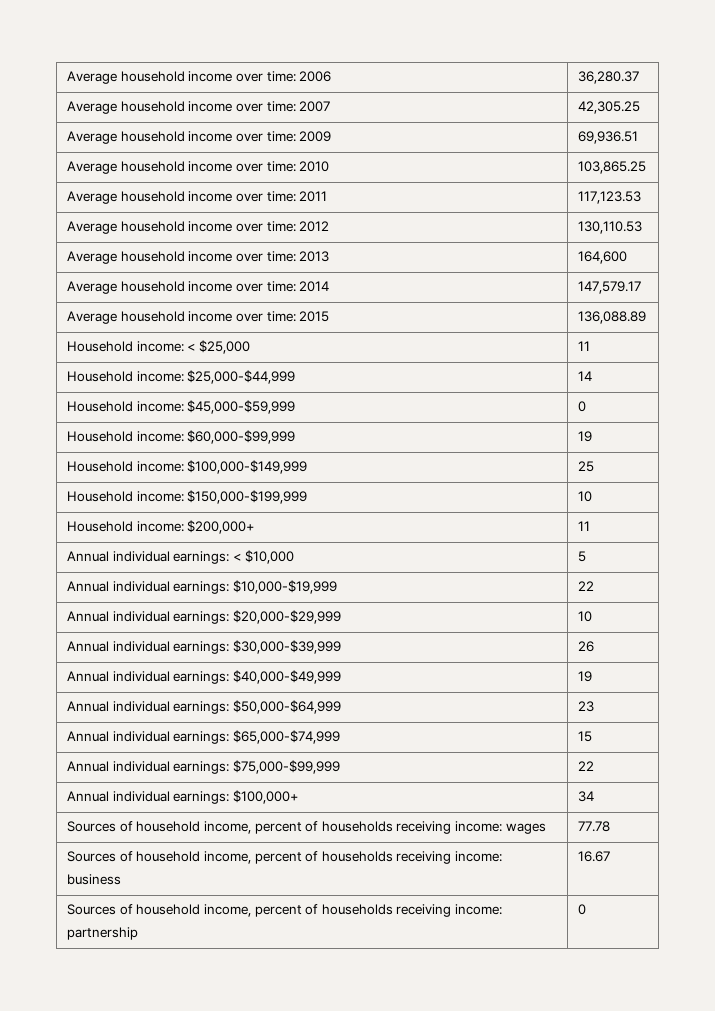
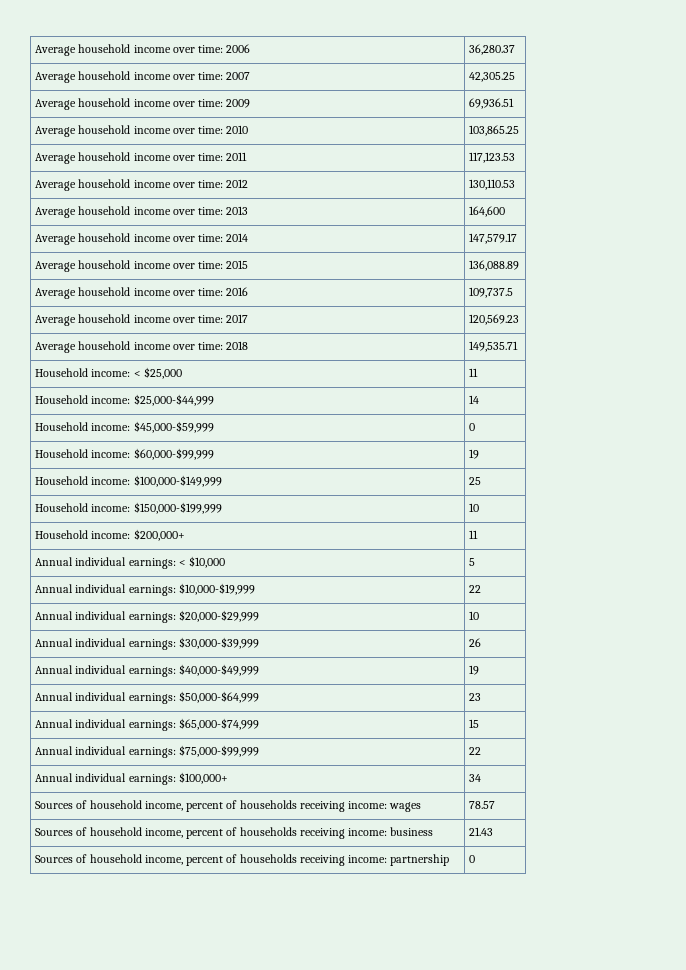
(646, 317) none -> [35,287,249,299] [469,287,514,298] [35,314,249,326] [469,314,520,325] [35,341,249,353] [469,341,519,352] // Average household income over time: 2016 | 109,737.5 // Average household income over time: 2017 | 120,569.23 // Average household income over time: 2018 | 149,535.71
[577,821,610,832] 77.78 -> [469,801,496,809] 78.57
[577,851,610,862] 16.67 -> [469,827,494,836] 21.43

